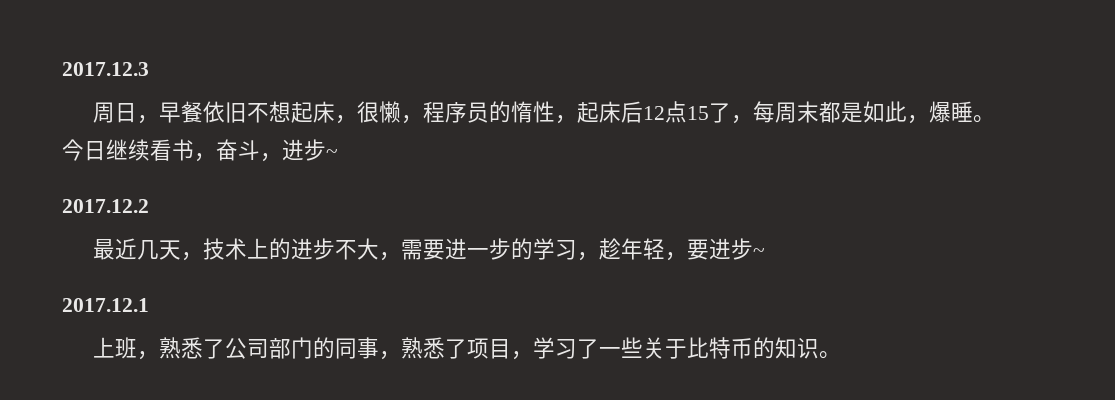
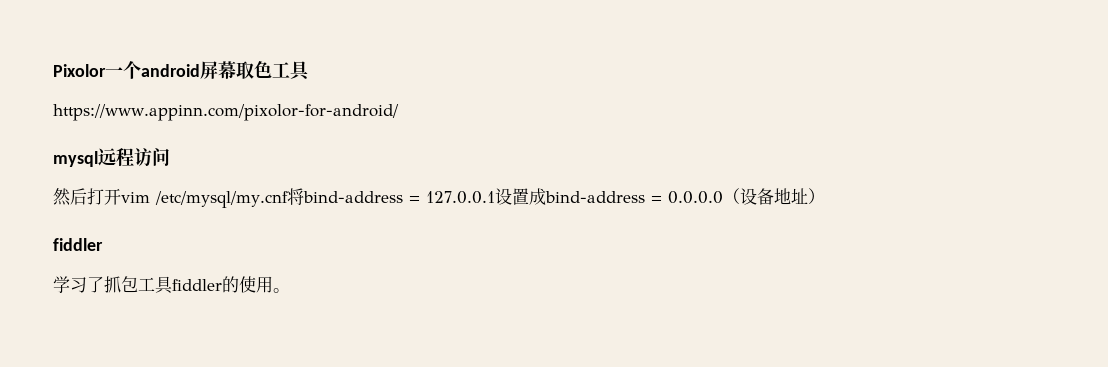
[62,62,149,76] [92,101,995,124] [62,139,338,162] [62,199,149,213] [92,238,765,261] [62,298,149,312] [92,337,819,360] 2017.12.3 // 周日，早餐依旧不想起床，很懒，程序员的惰性，起床后12点15了，每周末都是如此，爆睡。今日继续看书，奋斗，进步~ // 2017.12.2 // 最近几天，技术上的进步不大，需要进一步的学习，趁年轻，要进步~ // 2017.12.1 // 上班，熟悉了公司部门的同事，熟悉了项目，学习了一些关于比特币的知识 -> [53,61,311,81] [53,104,399,121] [53,148,170,167] [53,188,825,208] [53,238,103,251] [53,276,273,294] Pixolor一个android屏幕取色工具 // https://www.appinn.com/pixolor-for-android/ // mysql远程访问 // 然后打开vim /etc/mysql/my.cnf将bind-address = 127.0.0.1设置成bind-address = 0.0.0.0（设备地址） // fiddler // 学习了抓包工具fiddler的使用

